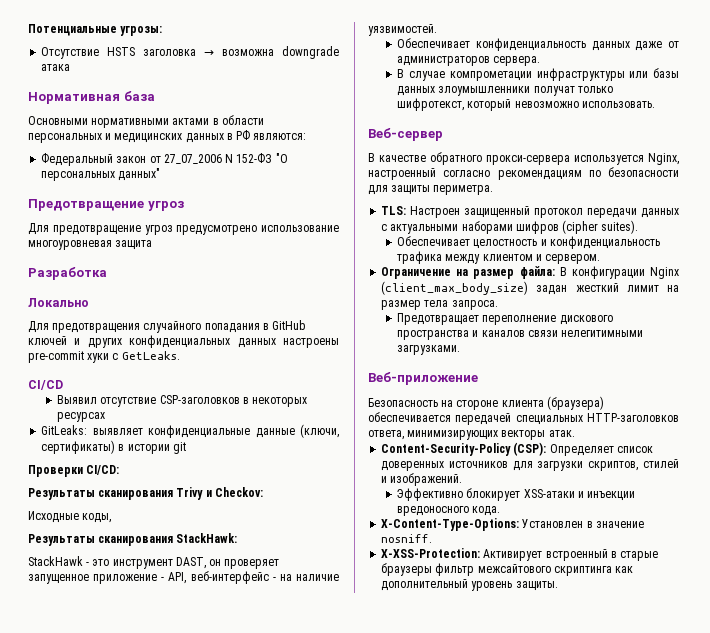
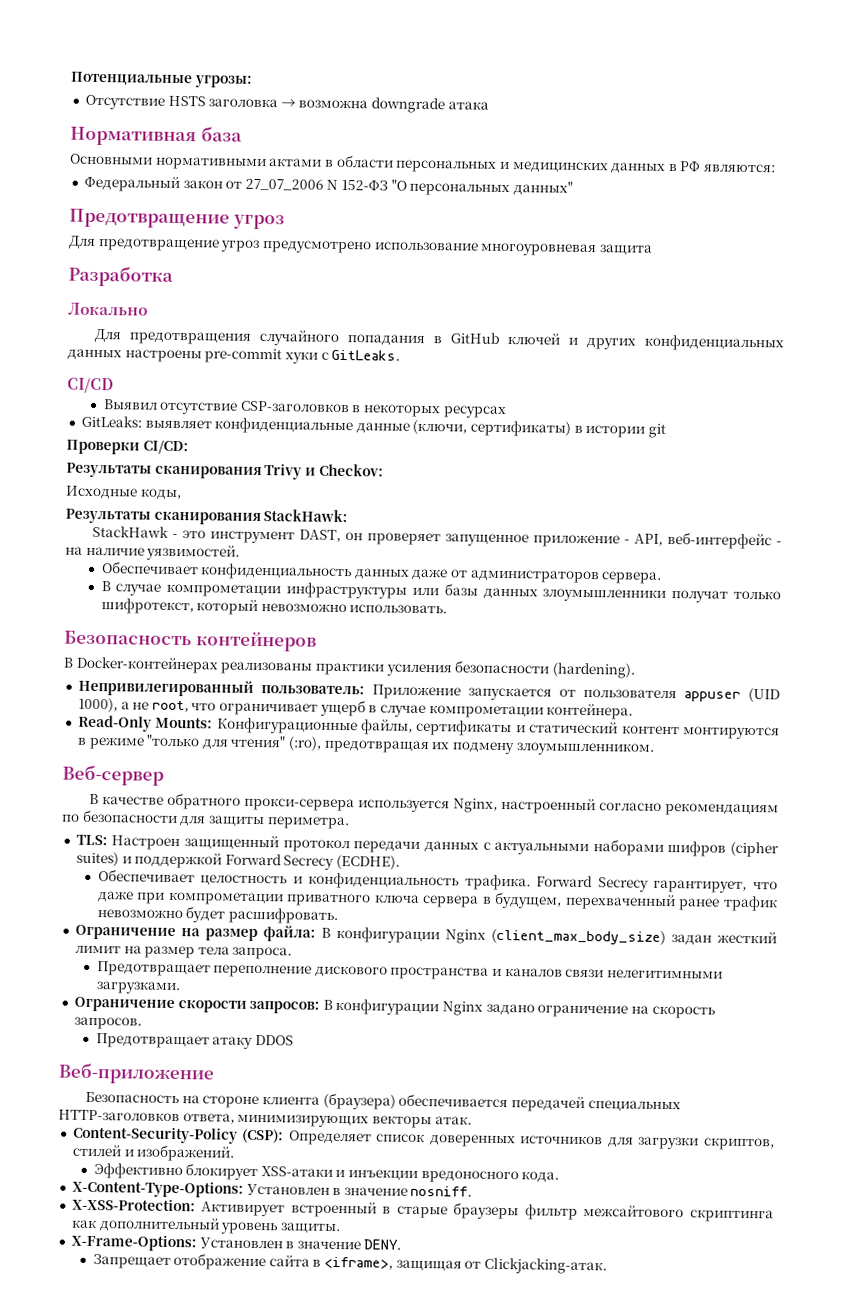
[121,351,180,360] GetLeaks. -> [331,349,401,361] GitLeaks.
(655, 104) none -> [64,630,317,652] [63,656,635,679] [77,678,780,703] [77,697,634,720] [77,714,780,740] [76,734,654,756] // Безопасность контейнеров // В Docker-контейнерах реализованы практики усиления безопасности (hardening). // Непривилегированный пользователь: Приложение запускается от пользователя appuser (UID 1000), а не root, что ограничивает ущерб в случае компрометации контейнера. // Read-Only Mounts: Конфигурационные файлы, сертификаты и статический контент монтируются в режиме "только для чтения" (:ro), предотвращая их подмену злоумышленником.
[601,220,639,234] [397,236,660,249] [397,251,601,264] suites). // Обеспечивает целостность и конфиденциальность трафика между клиентом и сервером. -> [75,851,401,870] [97,869,779,893] [96,891,778,912] [96,906,338,924] suites) и поддержкой Forward Secrecy (ECDHE). // Обеспечивает целостность и конфиденциальность трафика. Forward Secrecy гарантирует, что даже при компрометации приватного ключа сервера в будущем, перехваченный ранее трафик невозможно будет расшифровать.
(461, 350) none -> [73,996,715,1019] [73,1016,142,1030] [95,1033,294,1049] // Ограничение скорости запросов: В конфигурации Nginx задано ограничение на скорость запросов. // Предотвращает атаку DDOS
(558, 586) none -> [70,1234,402,1252] [92,1253,608,1275] // X-Frame-Options: Установлен в значение DENY. // Запрещает отображение сайта в <iframe>, защищая от Clickjacking-атак.

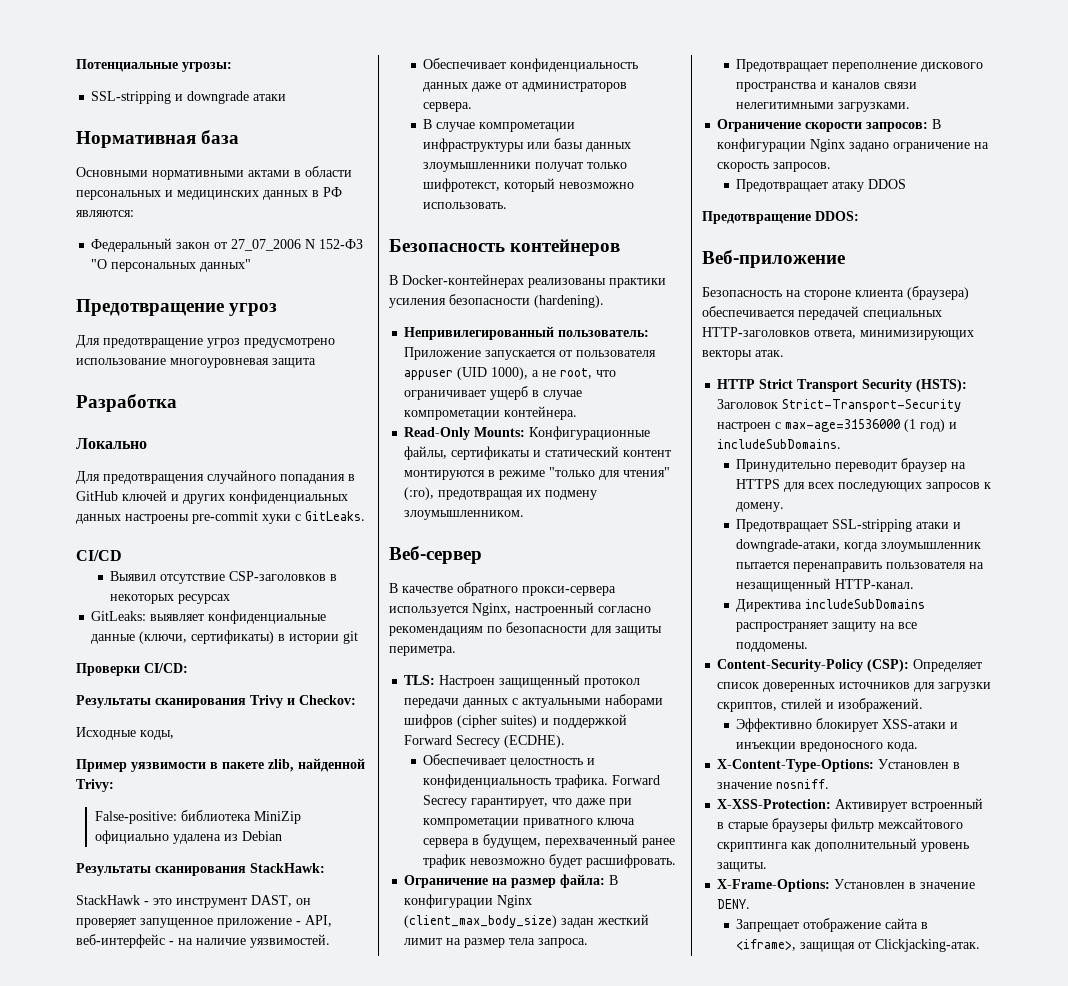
[84,94,489,114] Отсутствие HSTS заголовка → возможна downgrade атака -> [91,91,287,104] SSL-stripping и downgrade атаки
(182, 494) none -> [76,758,365,772] [76,779,114,792] [94,810,301,824] [94,830,282,844] // Пример уязвимости в пакете zlib, найденной Trivy: // False-positive: библиотека MiniZip официально удалена из Debian
(294, 1040) none -> [702,211,859,224] // Предотвращение DDOS:
(472, 1120) none -> [717,379,968,392] [717,399,962,412] [717,419,958,432] [717,439,842,449] [736,458,967,472] [736,479,992,492] [736,502,785,512] [736,519,962,532] [736,539,982,552] [736,562,985,572] [736,578,915,592] [736,599,926,612] [736,622,918,632] [736,642,809,652] // HTTP Strict Transport Security (HSTS): Заголовок Strict-Transport-Security настроен с max-age=31536000 (1 год) и includeSubDomains. // Принудительно переводит браузер на HTTPS для всех последующих запросов к домену. // Предотвращает SSL-stripping атаки и downgrade-атаки, когда злоумышленник пытается перенаправить пользователя на незащищенный HTTP-канал. // Директива includeSubDomains распространяет защиту на все поддомены.

